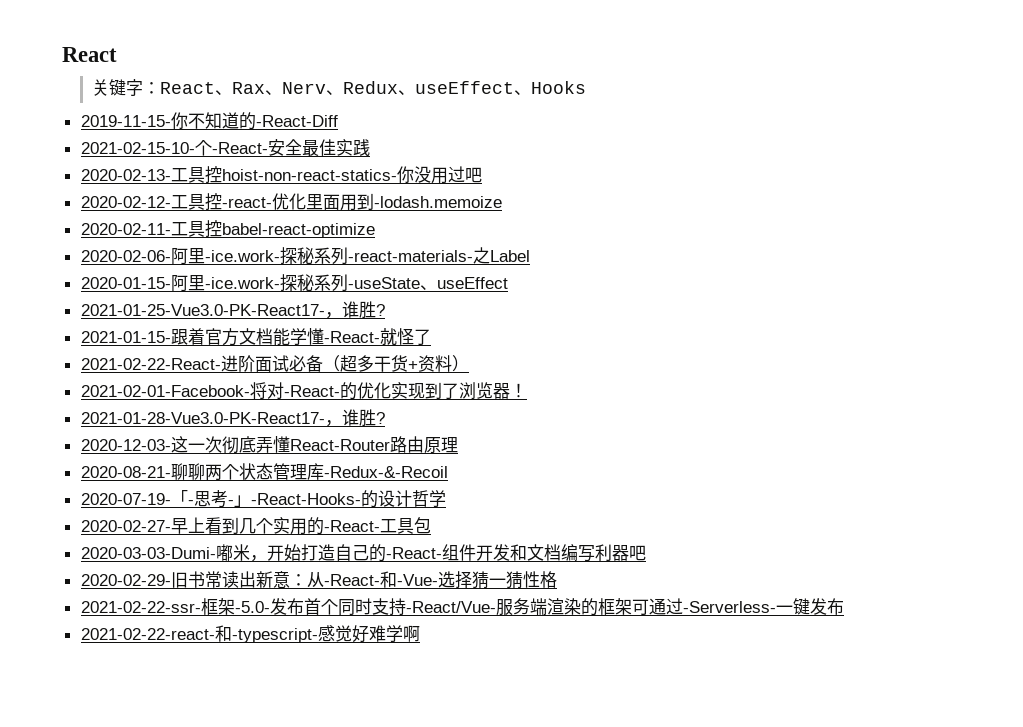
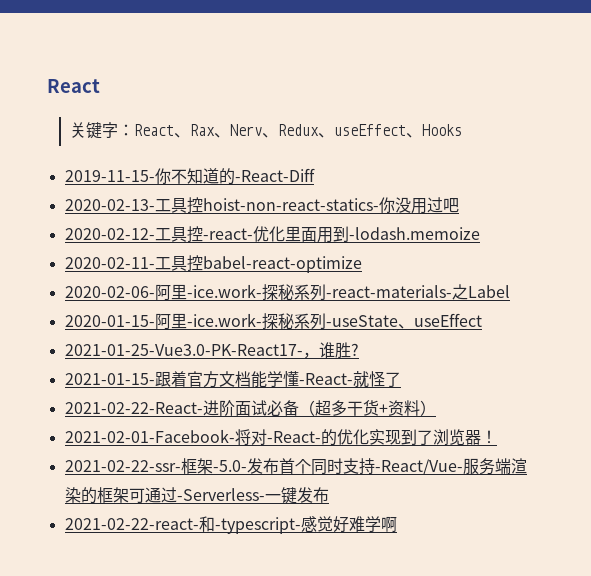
[80,139,370,156] // 2021-02-15-10-个-React-安全最佳实践 -> (315, 175) none
[80,409,385,427] [80,436,458,454] [80,463,448,480] [80,490,446,508] [80,517,431,535] [80,544,646,562] [80,571,557,589] // 2021-01-28-Vue3.0-PK-React17-，谁胜? // 2020-12-03-这一次彻底弄懂React-Router路由原理 // 2020-08-21-聊聊两个状态管理库-Redux-&-Recoil // 2020-07-19-「-思考-」-React-Hooks-的设计哲学 // 2020-02-27-早上看到几个实用的-React-工具包 // 2020-03-03-Dumi-嘟米，开始打造自己的-React-组件开发和文档编写利器吧 // 2020-02-29-旧书常读出新意：从-React-和-Vue-选择猜一猜性格 -> (497, 437) none

